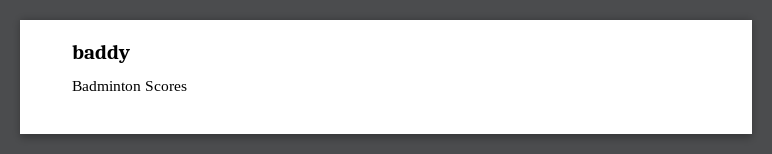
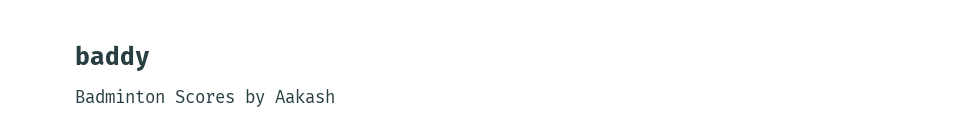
(188, 86) none -> [245,88,335,107] by Aakash

